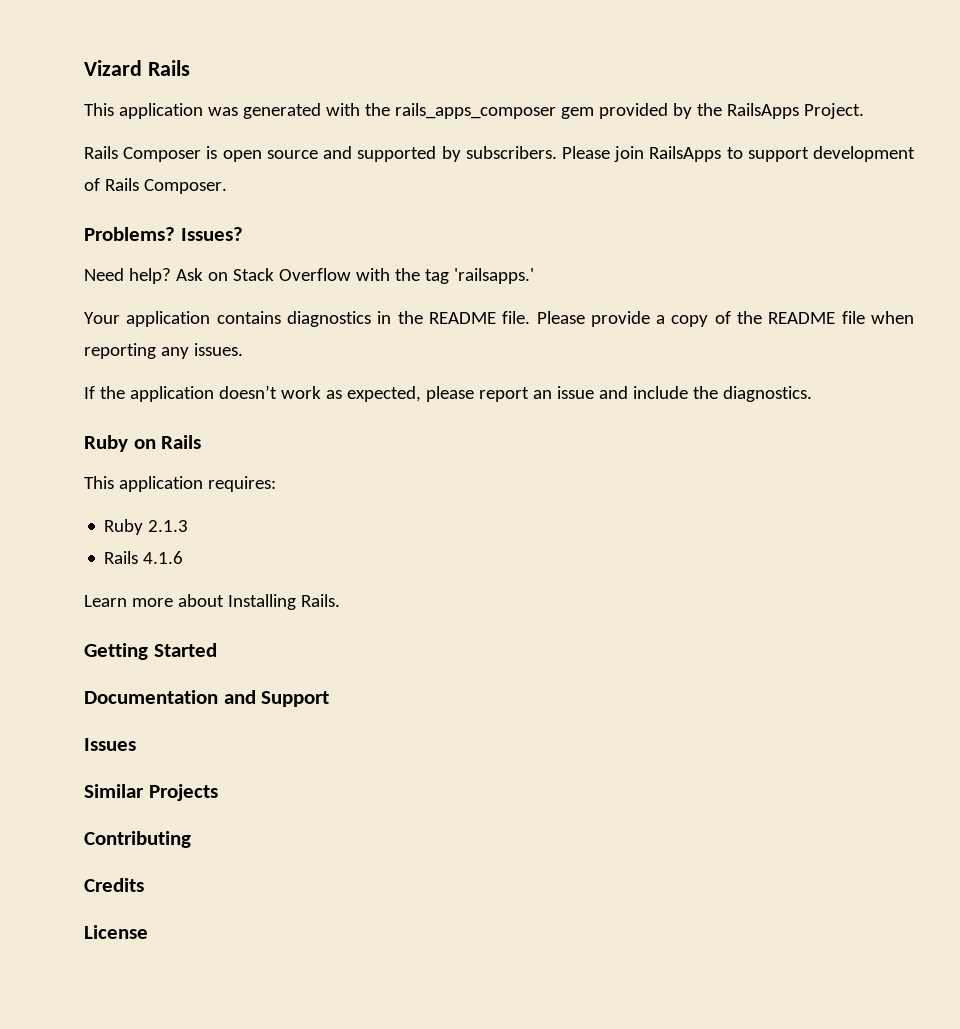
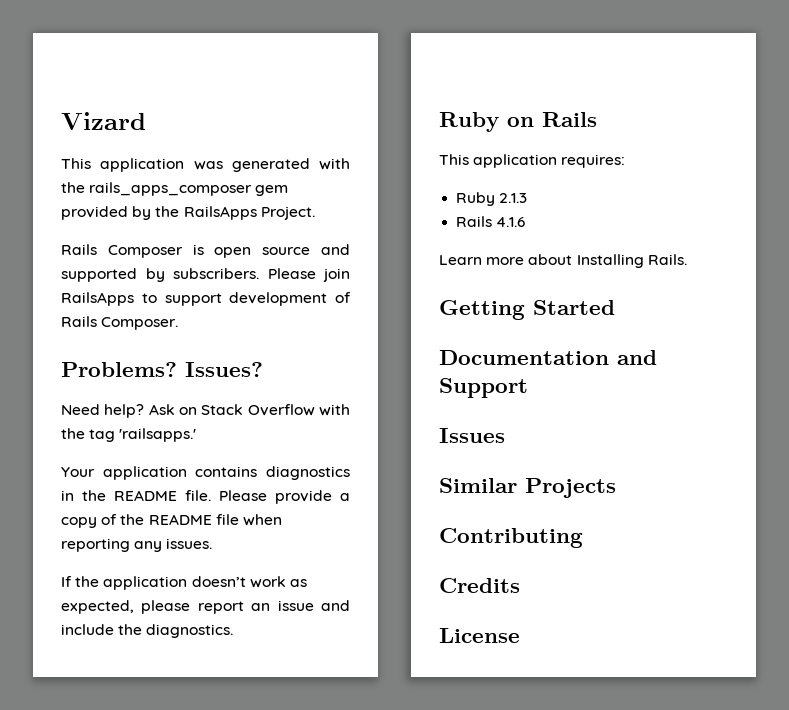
[147,60,190,76] Rails -> (146, 121) none

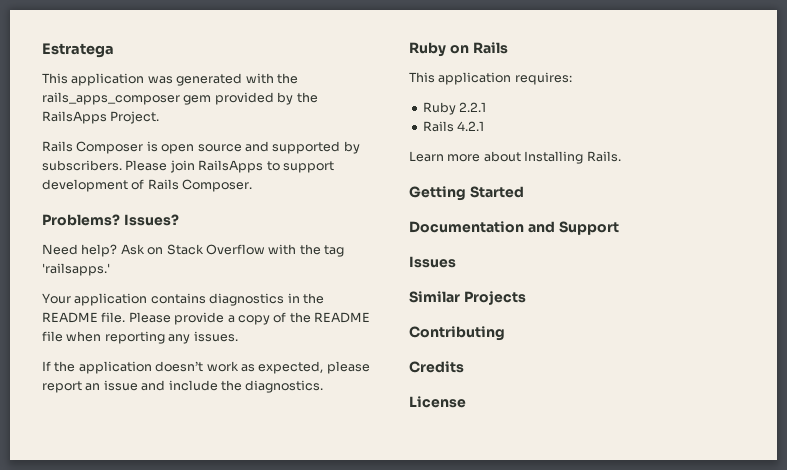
[61,112,146,130] Vizard -> [42,43,114,58] Estratega
[499,193,528,203] [456,216,526,227] 2.1.3 // Rails 4.1.6 -> [459,102,487,112] [422,121,485,132] 2.2.1 // Rails 4.2.1

